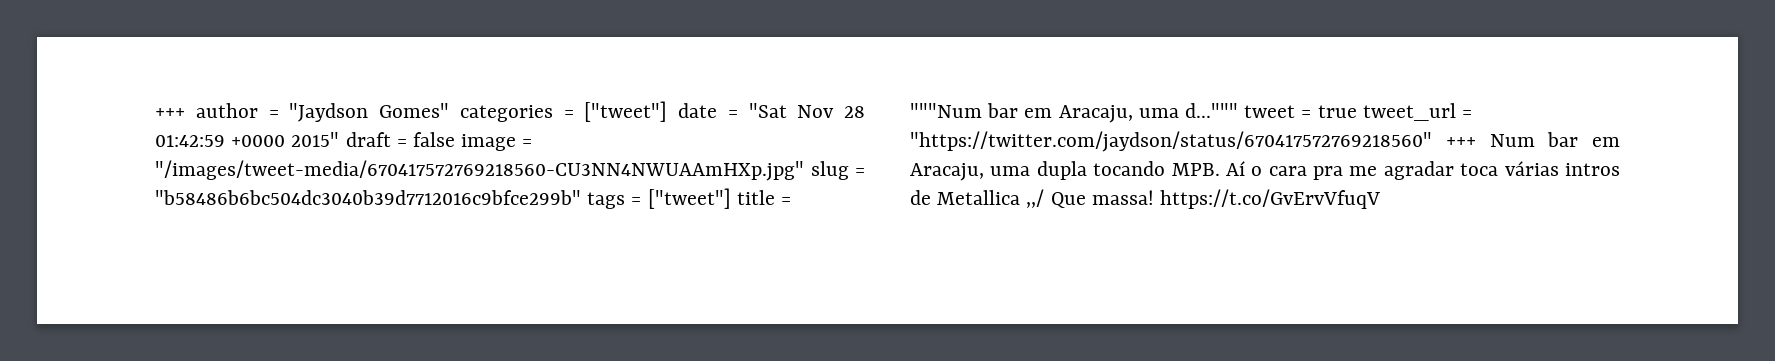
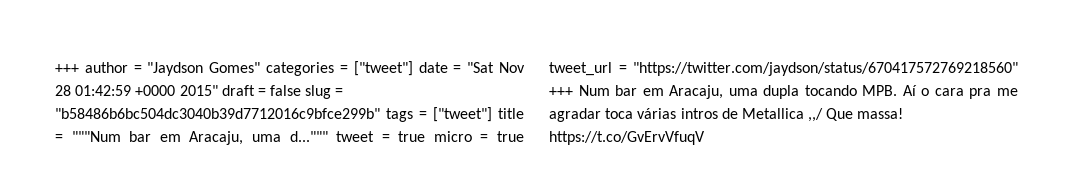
[461,134,533,151] [155,160,804,181] image = "/images/tweet-media/670417572769218560-CU3NN4NWUAAmHXp.jpg" -> (302, 90) none
(1357, 111) none -> [433,131,524,142] micro = true

